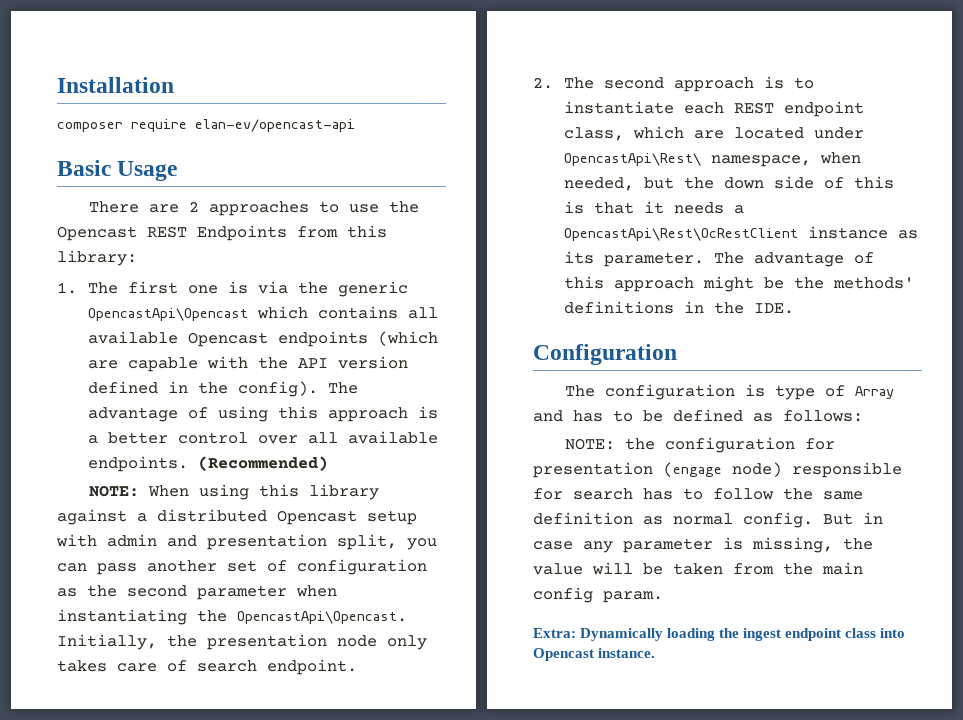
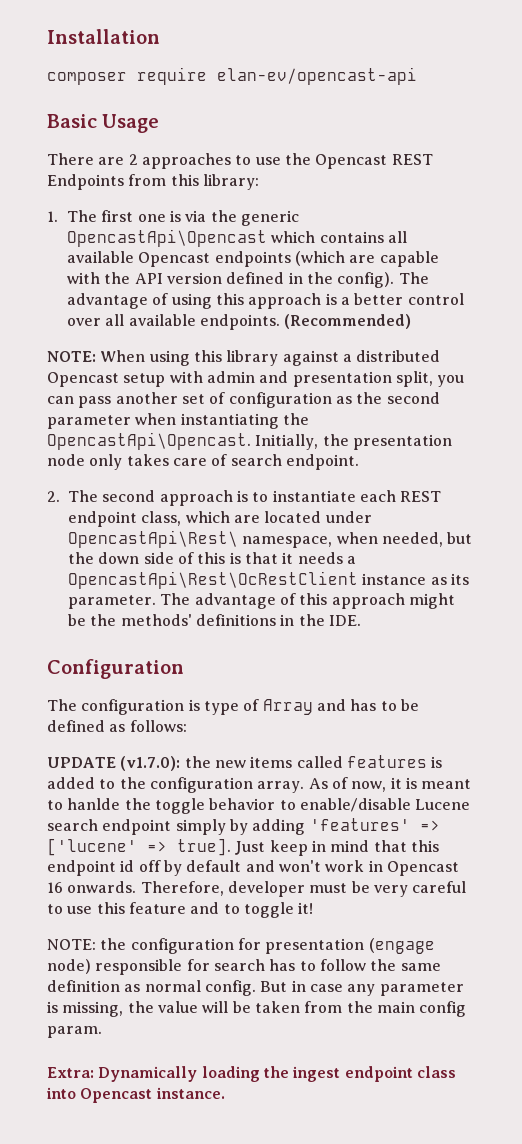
(863, 416) none -> [47,755,443,771] [47,777,472,793] [47,798,471,814] [47,818,440,835] [47,838,439,856] [47,860,459,876] [47,881,467,897] [47,902,314,918] // UPDATE (v1.7.0): the new items called features is added to the configuration array. As of now, it is meant to hanlde the toggle behavior to enable/disable Lucene search endpoint simply by adding 'features' => ['lucene' => true]. Just keep in mind that this endpoint id off by default and won't work in Opencast 16 onwards. Therefore, developer must be very careful to use this feature and to toggle it!

